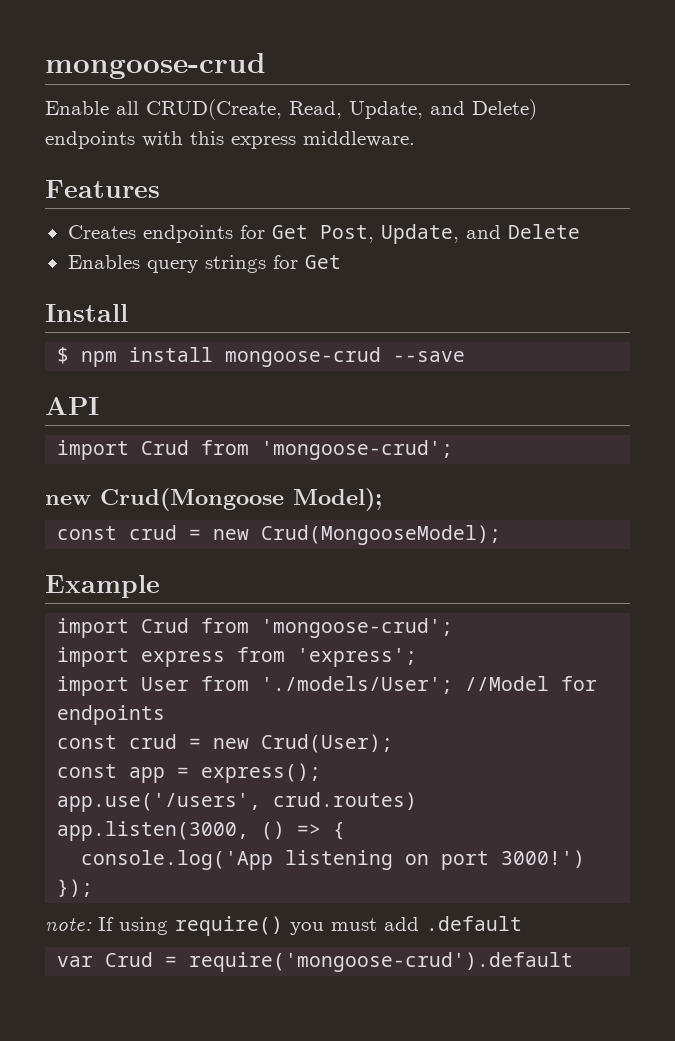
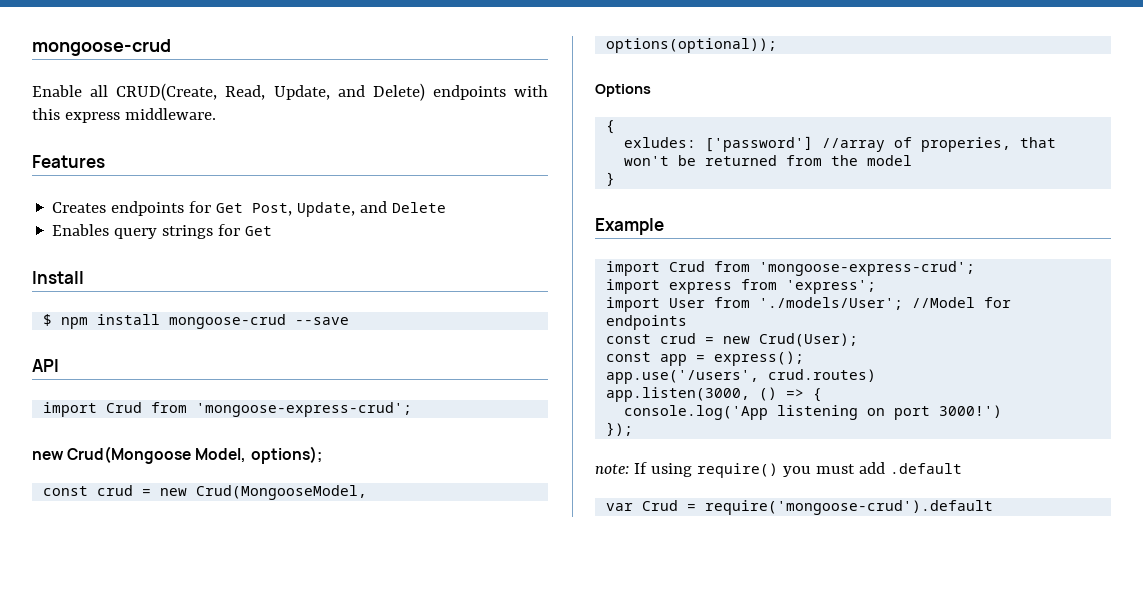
[261,440,454,460] 'mongoose-crud'; -> [196,402,413,417] 'mongoose-express-crud';
[293,488,382,511] [57,525,502,545] Model); // const crud = new Crud(MongooseModel); -> [195,446,322,464] [43,485,368,500] [606,38,778,53] [595,84,651,97] [606,120,616,134] [624,136,1057,152] [624,155,913,166] [606,172,616,186] Model, options); // const crud = new Crud(MongooseModel, options(optional)); // Options // { // exludes: ['password'] //array of properies, that won't be returned from the model // }
[261,618,454,638] 'mongoose-crud'; -> [759,261,976,276] 'mongoose-express-crud';

